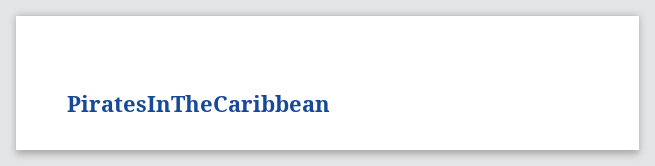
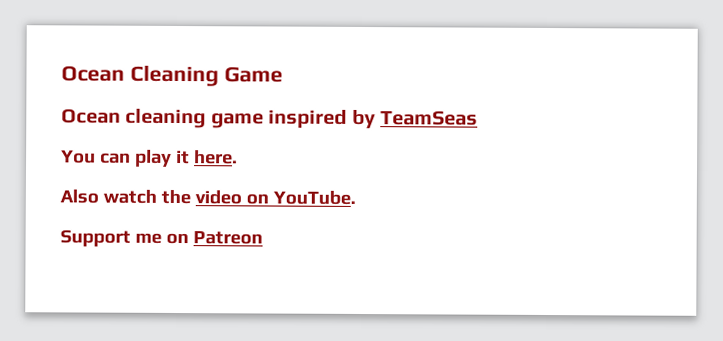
[67,95,330,112] PiratesInTheCaribbean -> [61,64,283,87] [61,108,478,130] [61,149,238,167] [60,189,356,205] [60,229,263,247] Ocean Cleaning Game // Ocean cleaning game inspired by TeamSeas // You can play it here. // Also watch the video on YouTube. // Support me on Patreon

